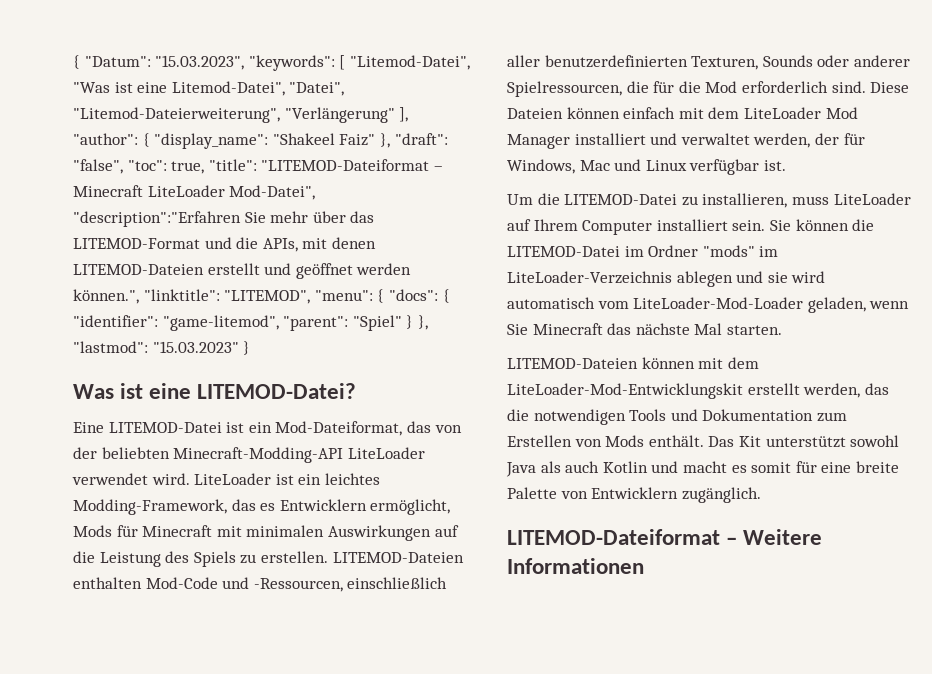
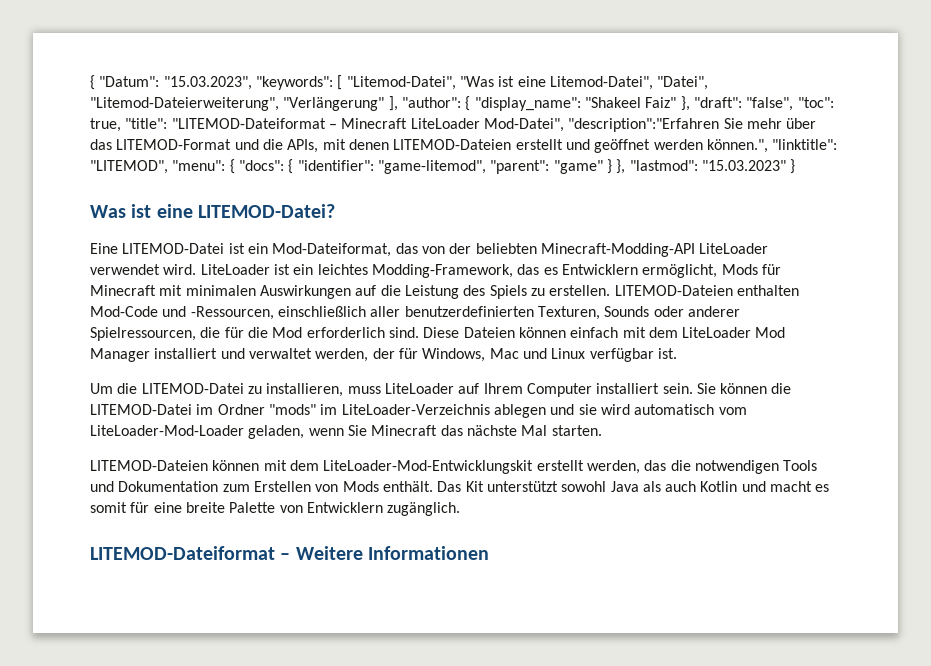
[352,315,402,331] "Spiel" -> [553,160,603,174] "game"

